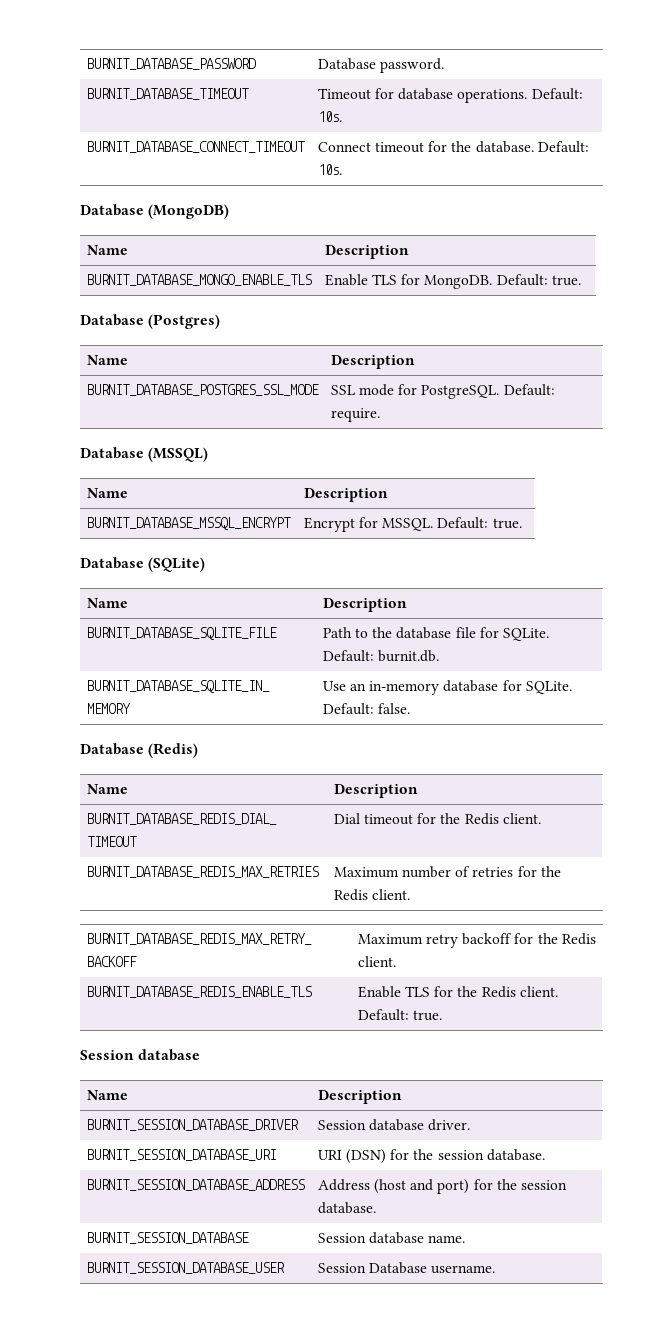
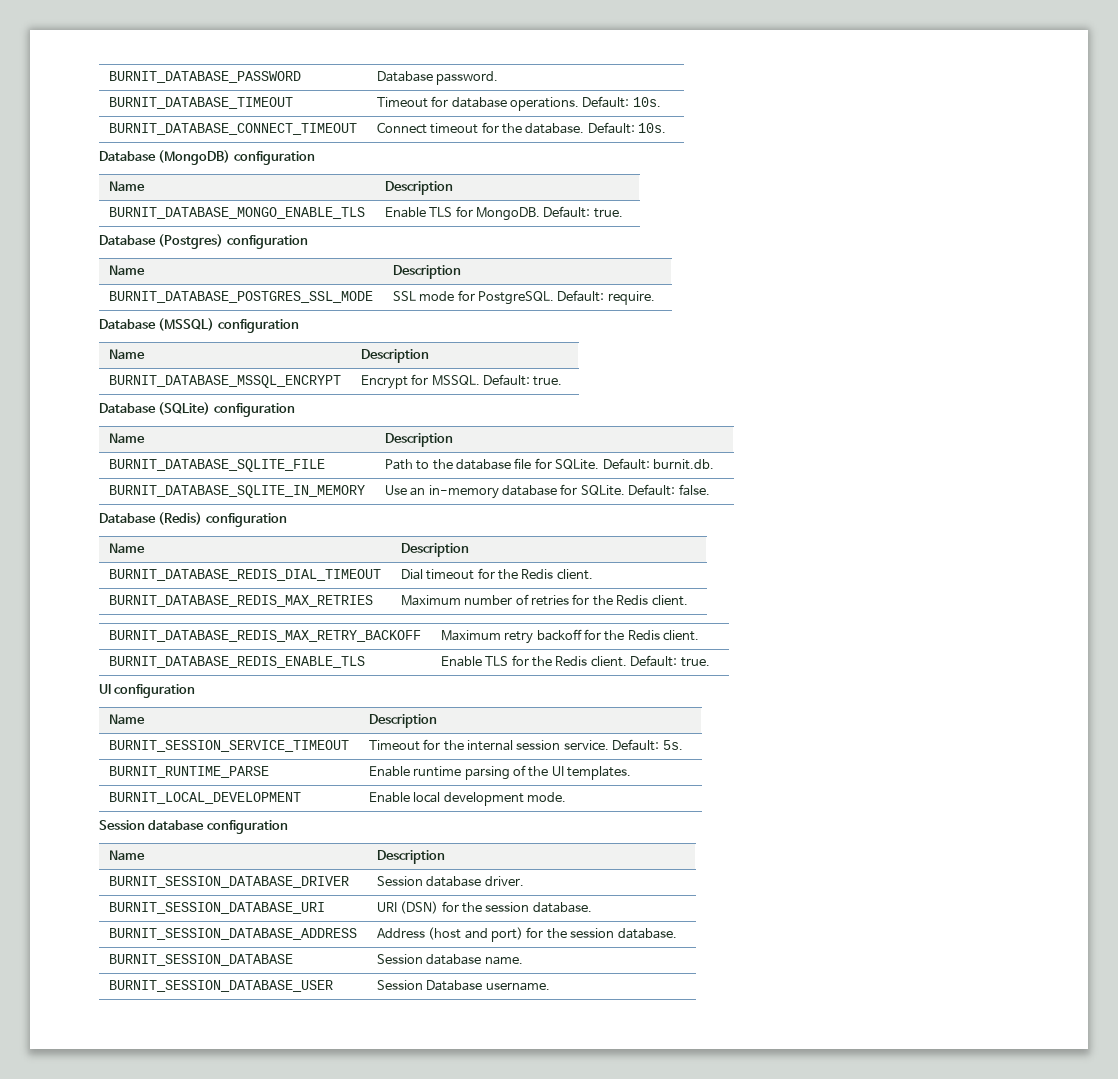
(230, 211) none -> [233,151,315,165] configuration
(221, 321) none -> [226,235,308,249] configuration
(209, 454) none -> [217,319,299,333] configuration
(206, 564) none -> [213,403,295,417] configuration
(199, 750) none -> [205,513,287,527] configuration
[80,1049,201,1061] // Session database -> [99,684,196,698] [108,714,145,724] [368,714,437,728] [108,740,349,752] [368,739,683,751] [108,766,269,778] [368,765,632,780] [108,792,301,804] [368,792,567,806] [99,820,288,834] // UI configuration // Name | Description // BURNIT_SESSION_SERVICE_TIMEOUT | Timeout for the internal session service. Default: 5s. // BURNIT_RUNTIME_PARSE | Enable runtime parsing of the UI templates. // BURNIT_LOCAL_DEVELOPMENT | Enable local development mode. // Session database configuration

